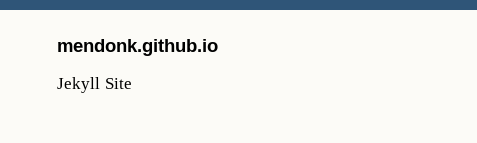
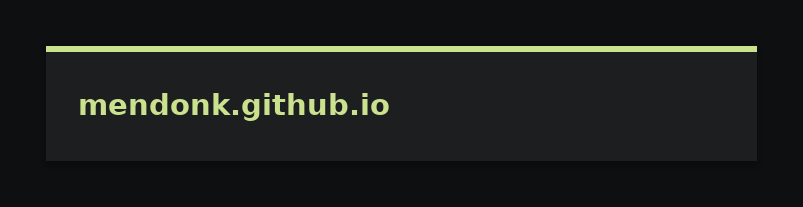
[57,77,132,93] // Jekyll Site -> (390, 107) none

